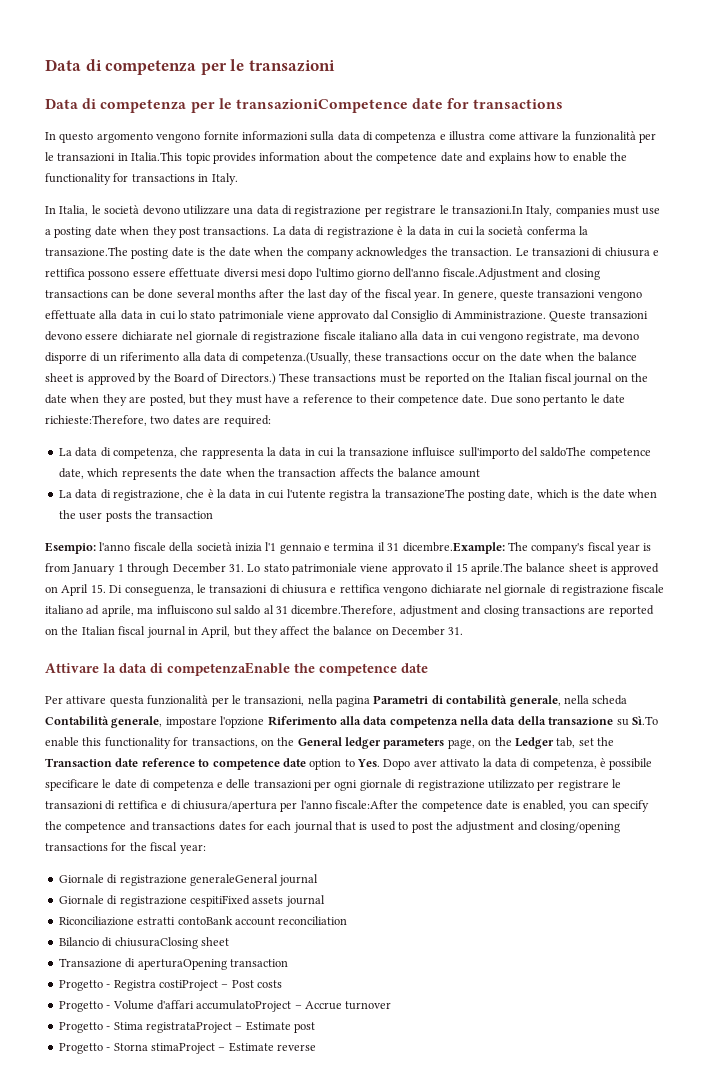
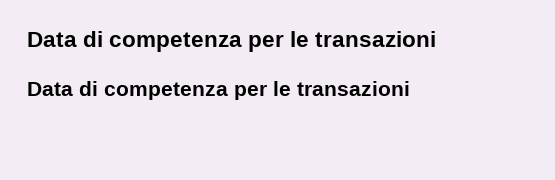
[235,98,564,113] [45,131,656,143] [45,152,627,164] [45,173,238,185] [45,205,661,217] [45,226,589,238] [45,247,659,259] [45,268,600,280] [45,289,642,301] [45,310,648,322] [45,331,639,343] [45,352,637,364] [45,373,649,385] [45,394,626,406] [45,415,271,427] [58,447,651,459] [58,468,480,480] [58,489,658,501] [58,510,214,522] [45,542,652,554] [45,563,660,575] [45,584,665,596] [45,605,654,617] [45,626,464,638] [45,662,428,676] [45,695,628,707] [45,716,658,728] [45,737,614,749] [45,758,653,770] [45,779,621,791] [45,800,649,812] [45,821,620,833] [45,842,206,854] [58,874,319,886] [58,895,325,907] [58,916,348,926] [58,937,229,949] [58,958,288,970] [58,980,282,991] [58,1000,392,1012] [58,1021,315,1033] [58,1042,316,1054] transazioniCompetence date for transactions // In questo argomento vengono fornite informazioni sulla data di competenza e illustra come attivare la funzionalità per le transazioni in Italia.This topic provides information about the competence date and explains how to enable the functionality for transactions in Italy. // In Italia, le società devono utilizzare una data di registrazione per registrare le transazioni.In Italy, companies must use a posting date when they post transactions. La data di registrazione è la data in cui la società conferma la transazione.The posting date is the date when the company acknowledges the transaction. Le transazioni di chiusura e rettifica possono essere effettuate diversi mesi dopo l'ultimo giorno dell'anno fiscale.Adjustment and closing transactions can be done several months after the last day of the fiscal year. In genere, queste transazioni vengono effettuate alla data in cui lo stato patrimoniale viene approvato dal Consiglio di Amministrazione. Queste transazioni devono essere dichiarate nel giornale di registrazione fiscale italiano alla data in cui vengono registrate, ma devono disporre di un riferimento alla data di competenza.(Usually, these transactions occur on the date when the balance sheet is approved by the Board of Directors.) These transactions must be reported on the Italian fiscal journal on the date when they are posted, but they must have a reference to their competence date. Due sono pertanto le date richieste:Therefore, two dates are required: // La data di competenza, che rappresenta la data in cui la transazione influisce sull'importo del saldoThe competence date, which represents the date when the transaction affects the balance amount // La data di registrazione, che è la data in cui l'utente registra la transazioneThe posting date, which is the date when the user posts the transaction // Esempio: l'anno fiscale della società inizia l'1 gennaio e termina il 31 dicembre.Example: The company's fiscal year is from January 1 through December 31. Lo stato patrimoniale viene approvato il 15 aprile.The balance sheet is approved on April 15. Di conseguenza, le transazioni di chiusura e rettifica vengono dichiarate nel giornale di registrazione fiscale italiano ad aprile, ma influiscono sul saldo al 31 dicembre.Therefore, adjustment and closing transactions are reported on the Italian fiscal journal in April, but they affect the balance on December 31. // Attivare la data di competenzaEnable the competence date // Per attivare questa funzionalità per le transazioni, nella pagina Parametri di contabilità generale, nella scheda Contabilità generale, impostare l'opzione Riferimento alla data competenza nella data della transazione su Sì.To enable this functionality for transactions, on the General ledger parameters page, on the Ledger tab, set the Transaction date reference to competence date option to Yes. Dopo aver attivato la data di competenza, è possibile specificare le date di competenza e delle transazioni per ogni giornale di registrazione utilizzato per registrare le transazioni di rettifica e di chiusura/apertura per l'anno fiscale:After the competence date is enabled, you can specify the competence and transactions dates for each journal that is used to post the adjustment and closing/opening transactions for the fiscal year: // Giornale di registrazione generaleGeneral journal // Giornale di registrazione cespitiFixed assets journal // Riconciliazione estratti contoBank account reconciliation // Bilancio di chiusuraClosing sheet // Transazione di aperturaOpening transaction // Progetto - Registra costiProject – Post costs // Progetto - Volume d'affari accumulatoProject – Accrue turnover // Progetto - Stima registrataProject – Estimate post // Progetto - Storna stimaProject – Estimate reverse -> [297,81,410,96] transazioni

